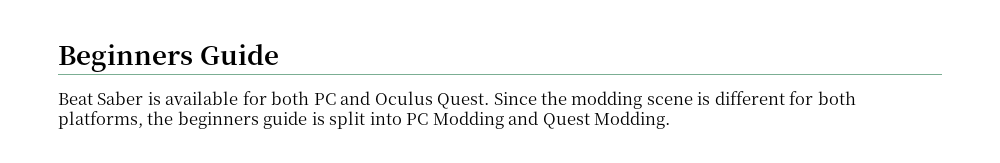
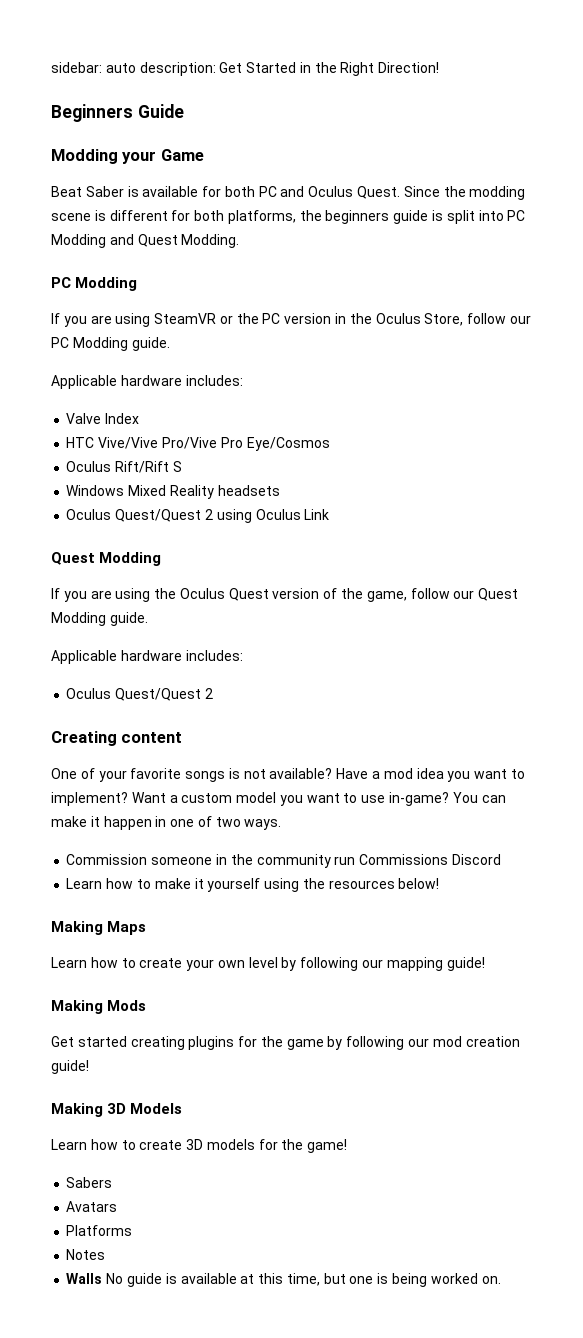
(58, 58) none -> [51,62,440,76] sidebar: auto description: Get Started in the Right Direction! //
(280, 54) none -> [51,149,204,164] // Modding your Game
(671, 120) none -> [51,277,138,291] [51,313,531,327] [51,337,170,351] [51,375,243,389] [66,413,140,424] [66,437,330,451] [66,461,182,473] [66,485,280,499] [66,509,330,523] [51,552,162,566] [51,588,519,602] [51,612,148,626] [51,650,243,664] [66,688,213,701] [51,731,183,746] [51,768,525,782] [51,792,506,806] [51,816,282,830] [66,854,501,868] [66,878,440,892] [51,921,147,935] [51,957,485,971] [51,1000,147,1014] [51,1036,520,1050] [51,1060,89,1074] [51,1103,183,1117] [51,1139,348,1153] [66,1177,113,1188] [66,1201,118,1212] [66,1225,133,1236] [66,1249,106,1260] [66,1273,501,1287] // PC Modding // If you are using SteamVR or the PC version in the Oculus Store, follow our PC Modding guide. // Applicable hardware includes: // Valve Index // HTC Vive/Vive Pro/Vive Pro Eye/Cosmos // Oculus Rift/Rift S // Windows Mixed Reality headsets // Oculus Quest/Quest 2 using Oculus Link // Quest Modding // If you are using the Oculus Quest version of the game, follow our Quest Modding guide. // Applicable hardware includes: // Oculus Quest/Quest 2 // Creating content // One of your favorite songs is not available? Have a mod idea you want to implement? Want a custom model you want to use in-game? You can make it happen in one of two ways. // Commission someone in the community run Commissions Discord // Learn how to make it yourself using the resources below! // Making Maps // Learn how to create your own level by following our mapping guide! // Making Mods // Get started creating plugins for the game by following our mod creation guide! // Making 3D Models // Learn how to create 3D models for the game! // Sabers // Avatars // Platforms // Notes // Walls No guide is available at this time, but one is being worked on.

